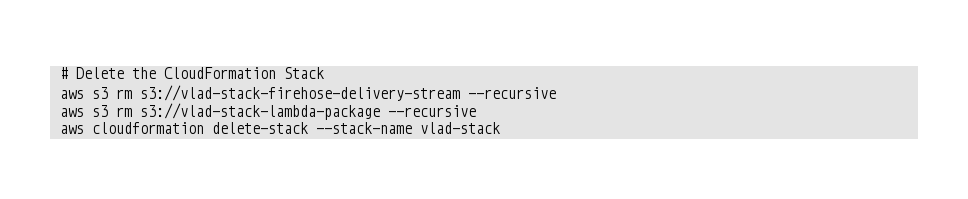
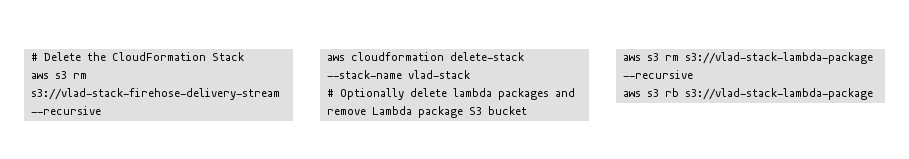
(556, 93) none -> [326,52,524,61] [326,70,470,79] [326,88,575,100] [326,106,527,118] // aws cloudformation delete-stack --stack-name vlad-stack // # Optionally delete lambda packages and remove Lambda package S3 bucket
[91,122,500,134] cloudformation delete-stack --stack-name vlad-stack -> [646,88,873,100] s3 rb s3://vlad-stack-lambda-package

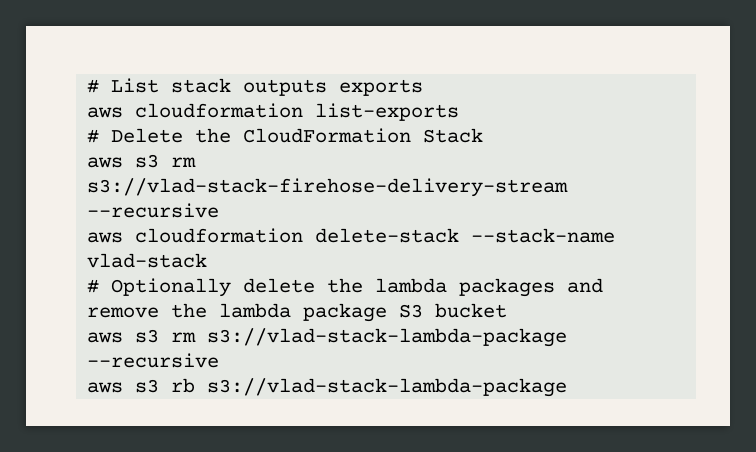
[30,53,38,61] # -> [86,78,423,96] [86,103,459,121] [86,129,99,143] # List stack outputs exports // aws cloudformation list-exports // #
(447, 92) none -> [326,278,363,293] the
[371,106,412,115] Lambda -> [170,303,291,318] the lambda

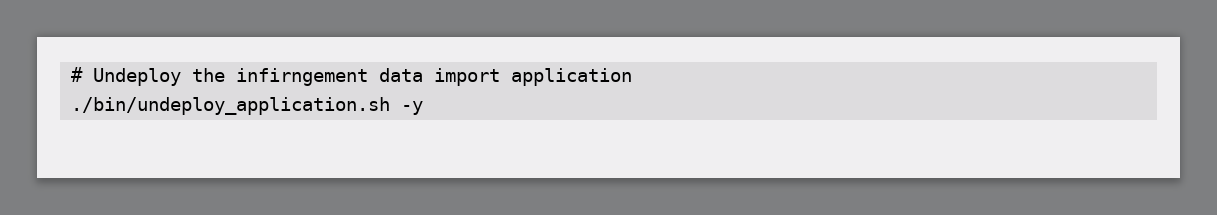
[86,78,423,96] [86,103,459,121] [86,128,483,143] [86,154,196,168] [86,178,568,197] [86,203,219,218] [86,228,615,243] [86,253,207,268] [86,278,603,297] [86,303,507,322] [86,328,567,347] [86,353,219,368] [86,378,567,397] # List stack outputs exports // aws cloudformation list-exports // # Delete the CloudFormation Stack // aws s3 rm s3://vlad-stack-firehose-delivery-stream --recursive // aws cloudformation delete-stack --stack-name vlad-stack // # Optionally delete the lambda packages and remove the lambda package S3 bucket // aws s3 rm s3://vlad-stack-lambda-package --recursive // aws s3 rb s3://vlad-stack-lambda-package -> [71,67,633,86] [71,97,424,115] # Undeploy the infirngement data import application // ./bin/undeploy_application.sh -y

